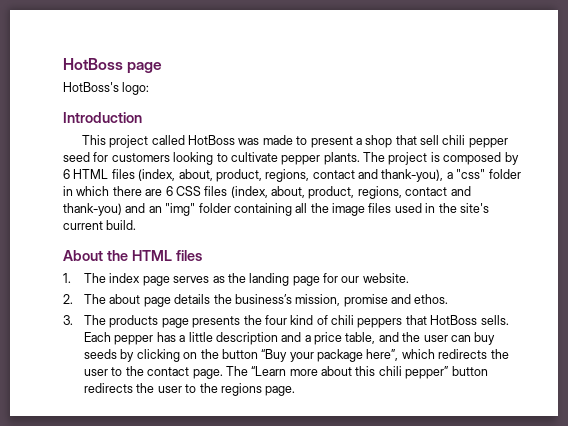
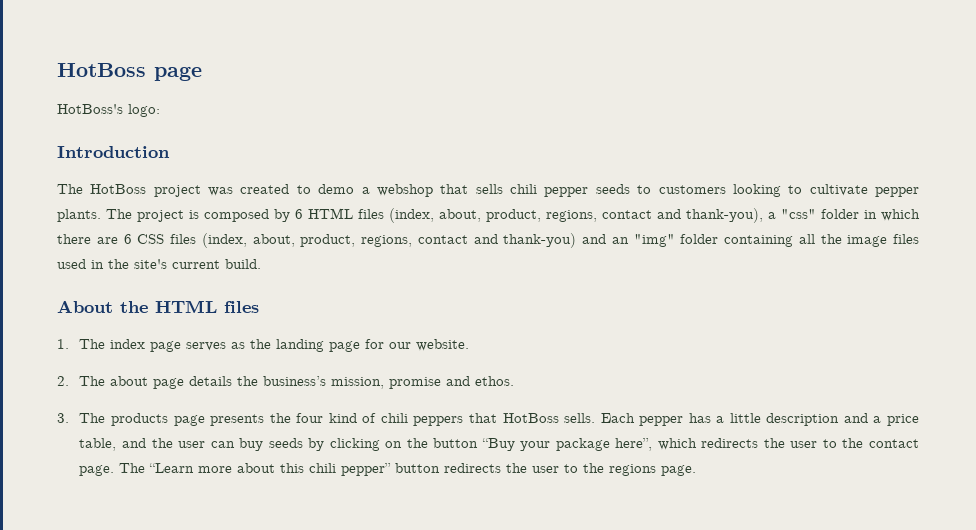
[81,135,508,148] [63,152,109,162] This project called HotBoss was made to present a shop that sell chili pepper seed for -> [57,184,652,197] The HotBoss project was created to demo a webshop that sells chili pepper seeds to

